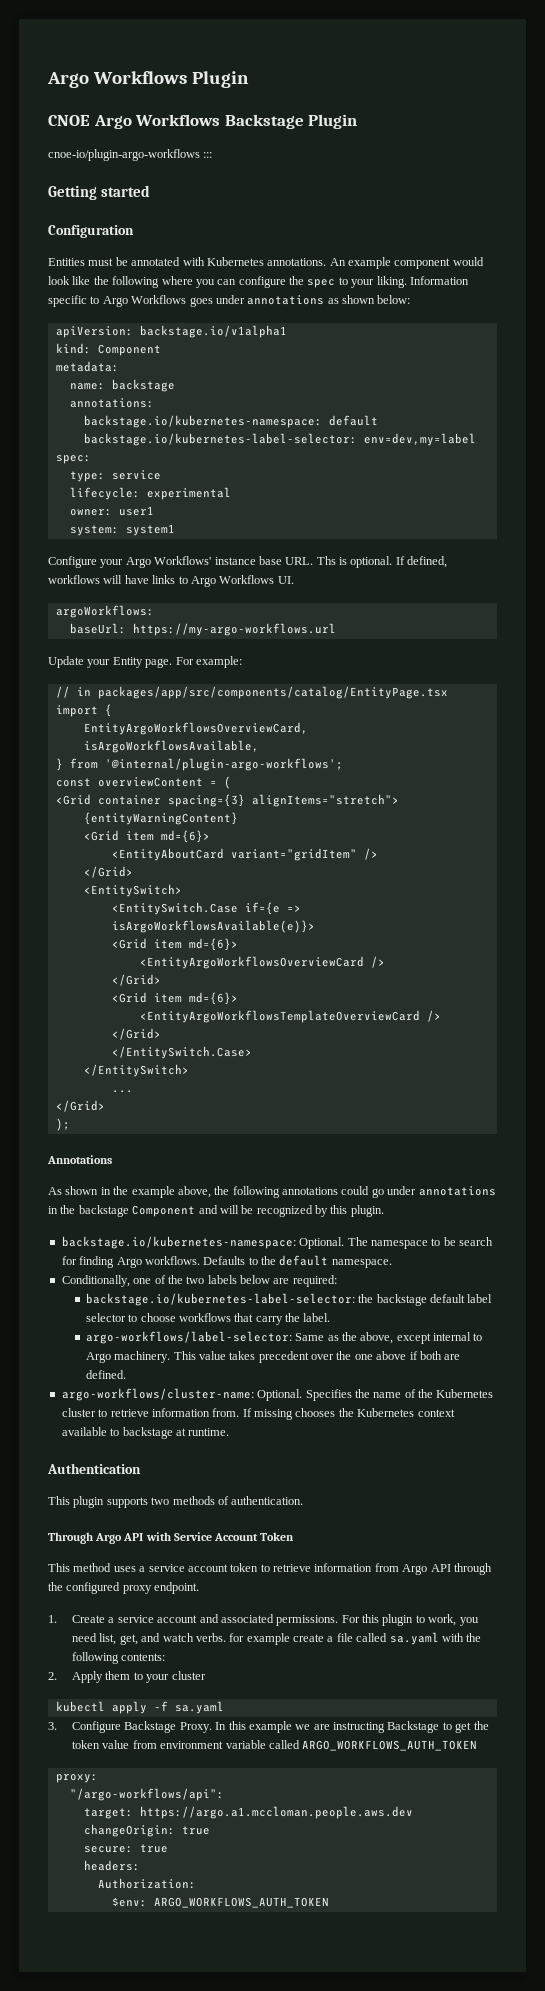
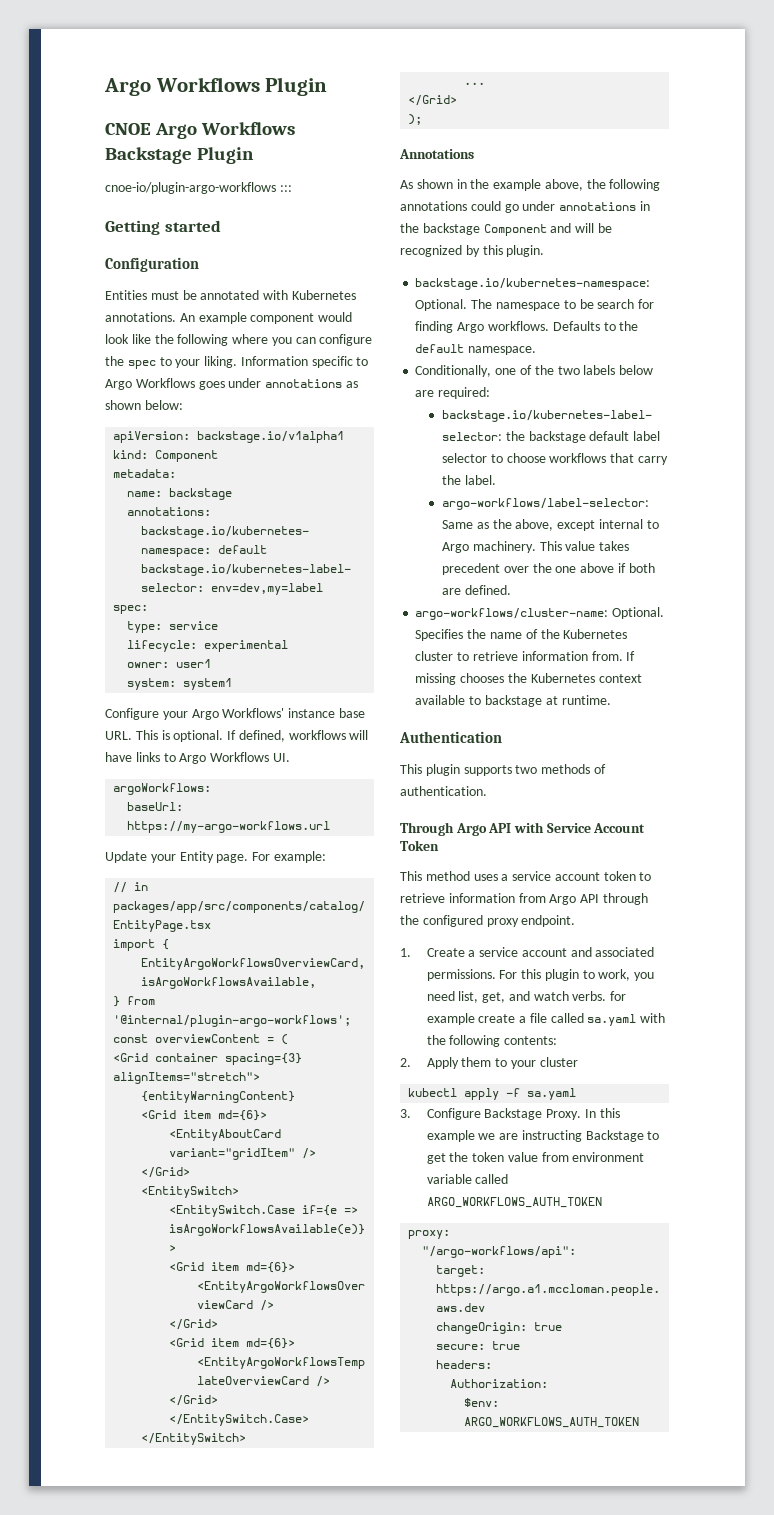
[316,556,336,565] Ths -> [135,730,158,740] This

